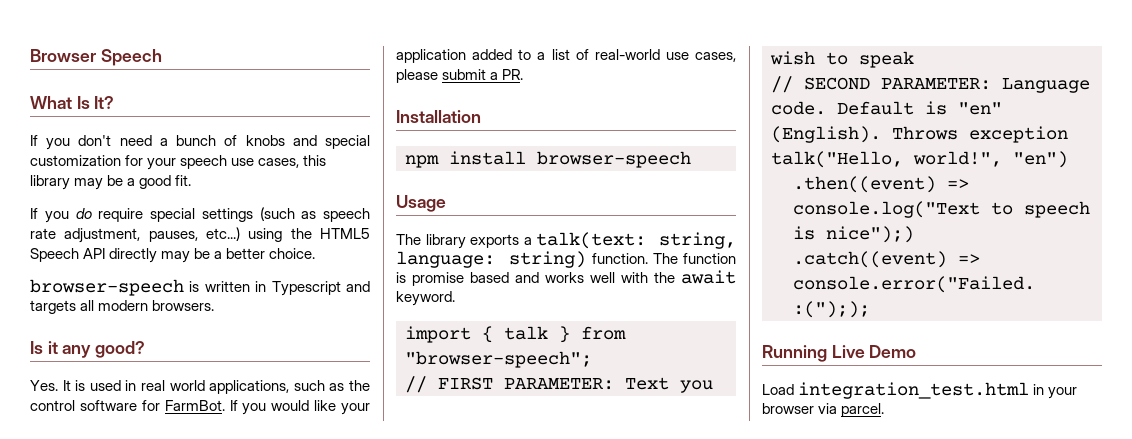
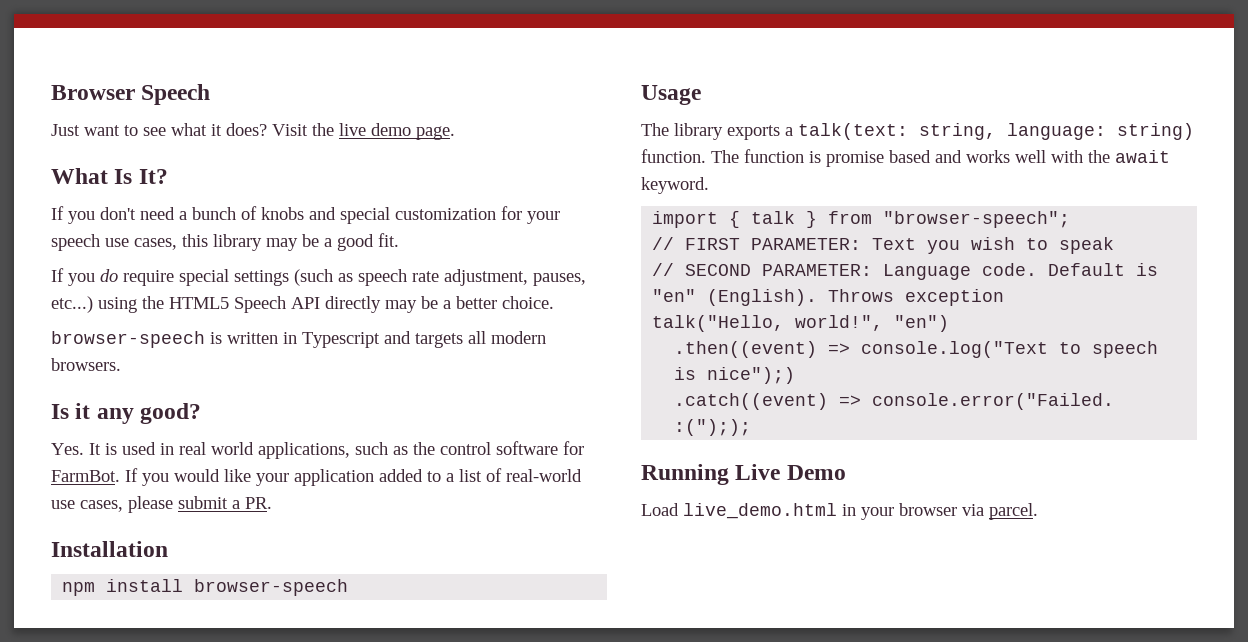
(162, 57) none -> [51,123,455,140] // Just want to see what it does? Visit the live demo page.
[798,382,1030,399] integration_test.html -> [683,503,837,519] live_demo.html

